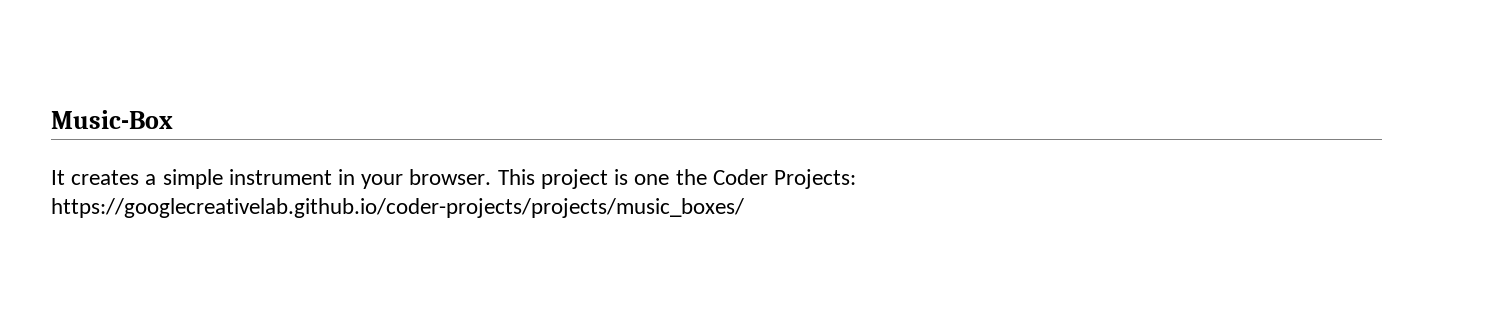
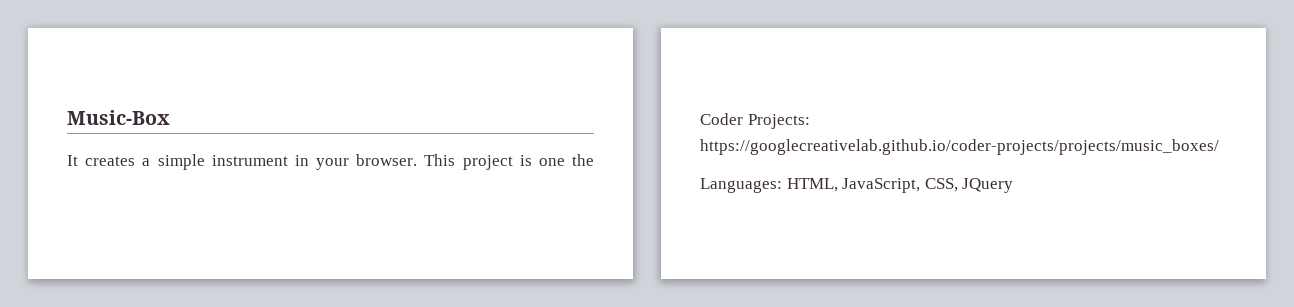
(744, 208) none -> [700,178,1014,193] // Languages: HTML, JavaScript, CSS, JQuery

